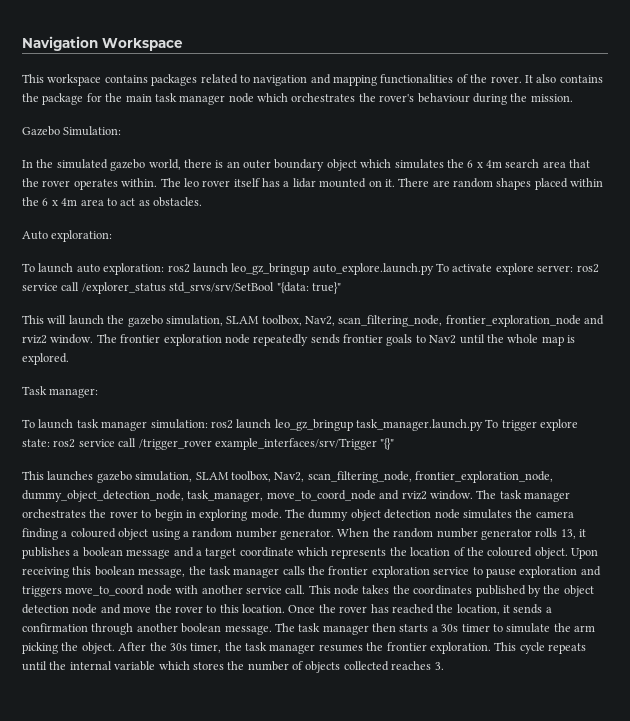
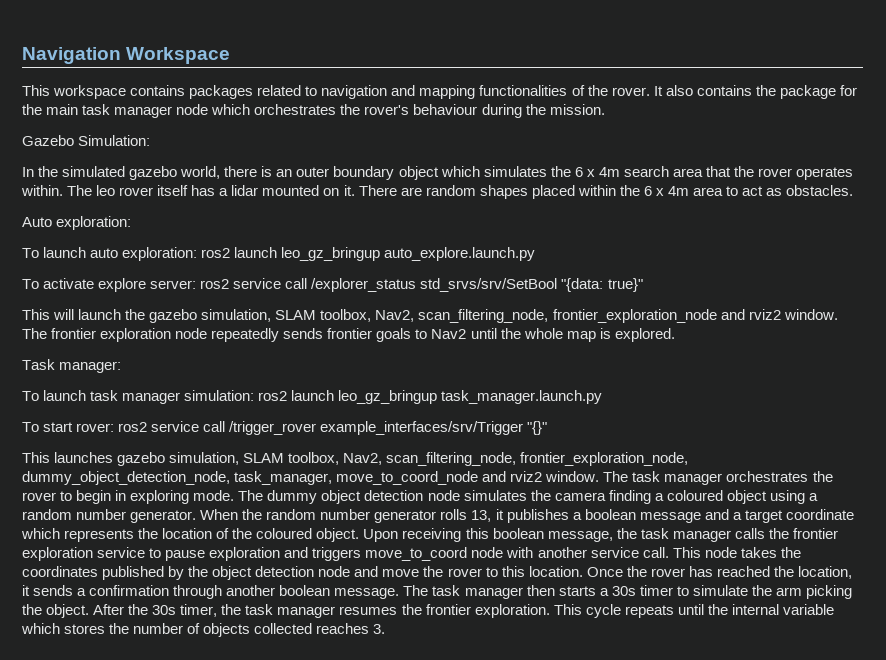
(434, 269) none -> (536, 254) //
[485,419,579,431] [22,439,50,447] To trigger explore state: -> [22,422,115,432] // To start rover:

